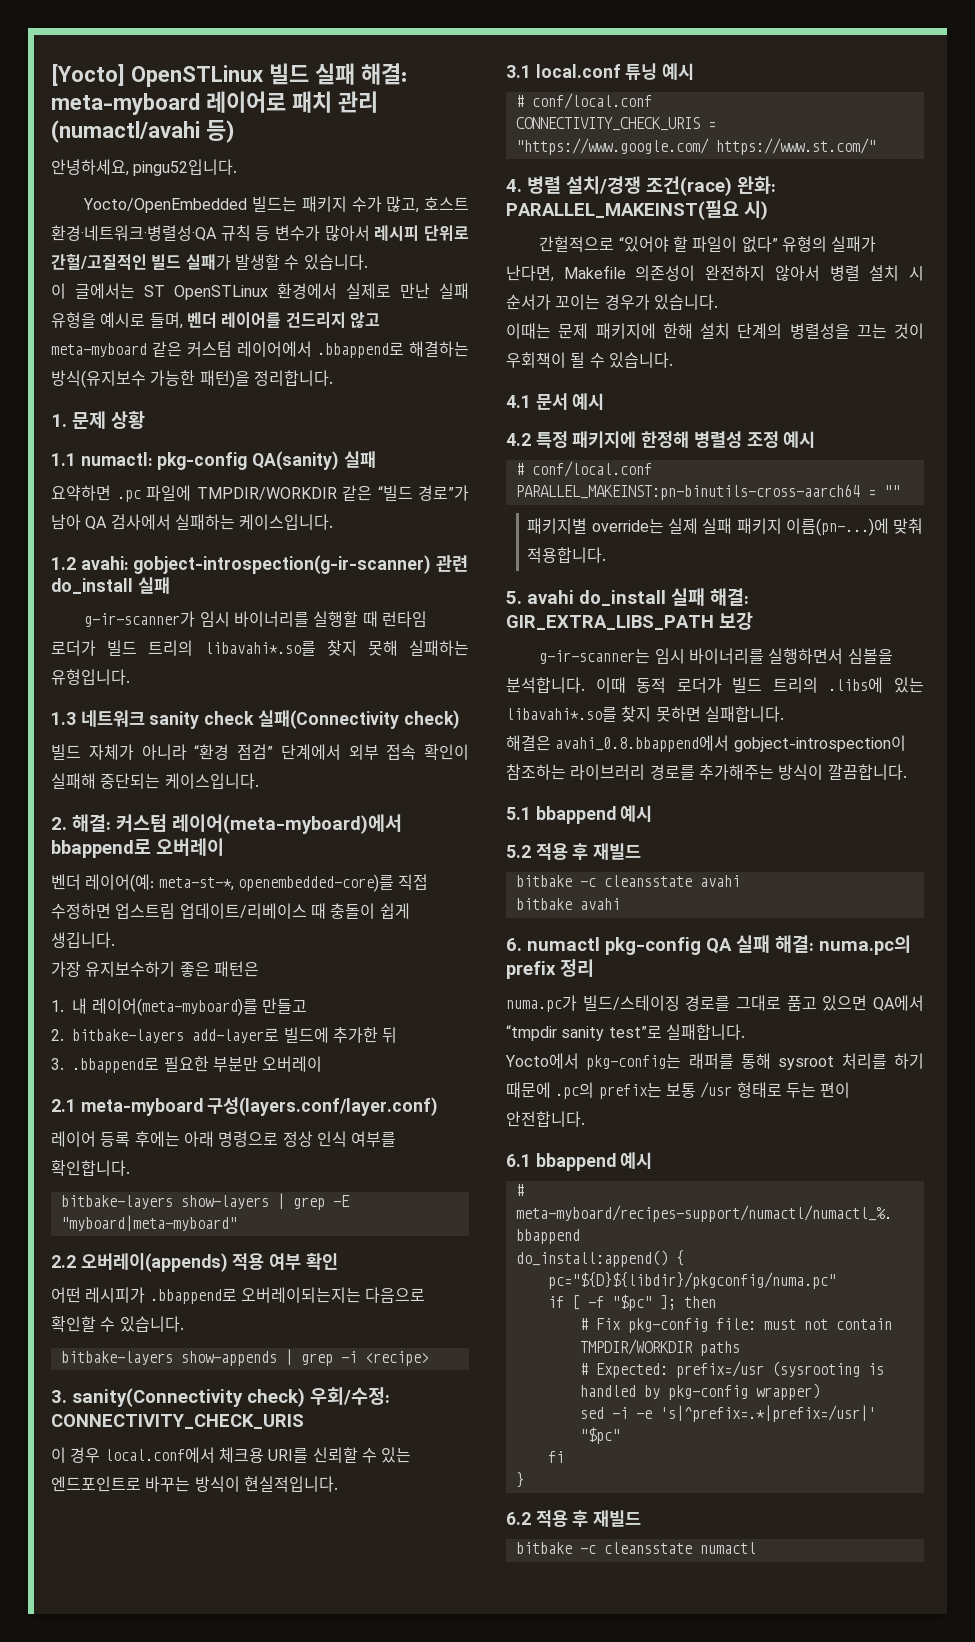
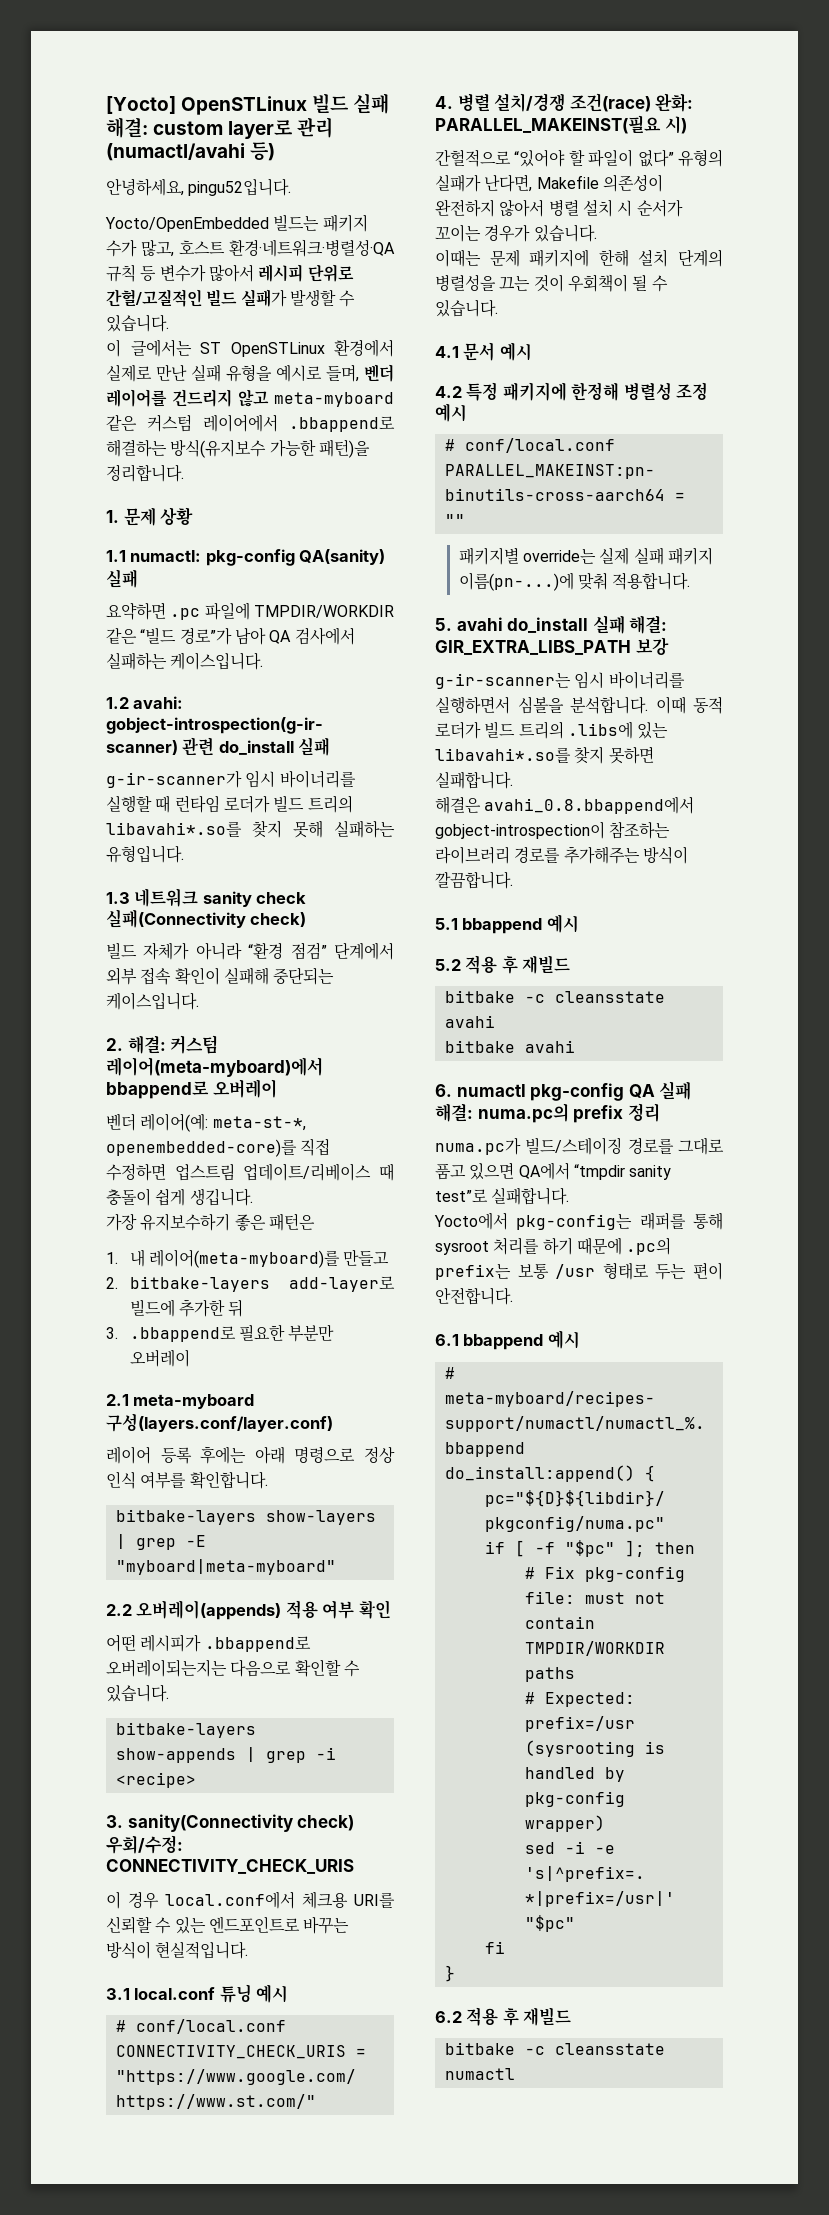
[51,91,332,115] meta-myboard 레이어로 패치 -> [153,120,294,139] custom layer로

